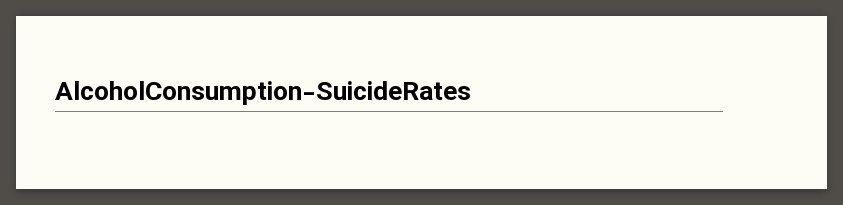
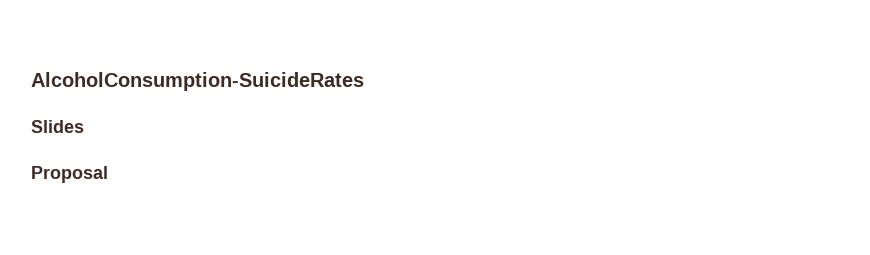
(471, 93) none -> [31,120,84,133] [31,166,108,183] // Slides // Proposal

